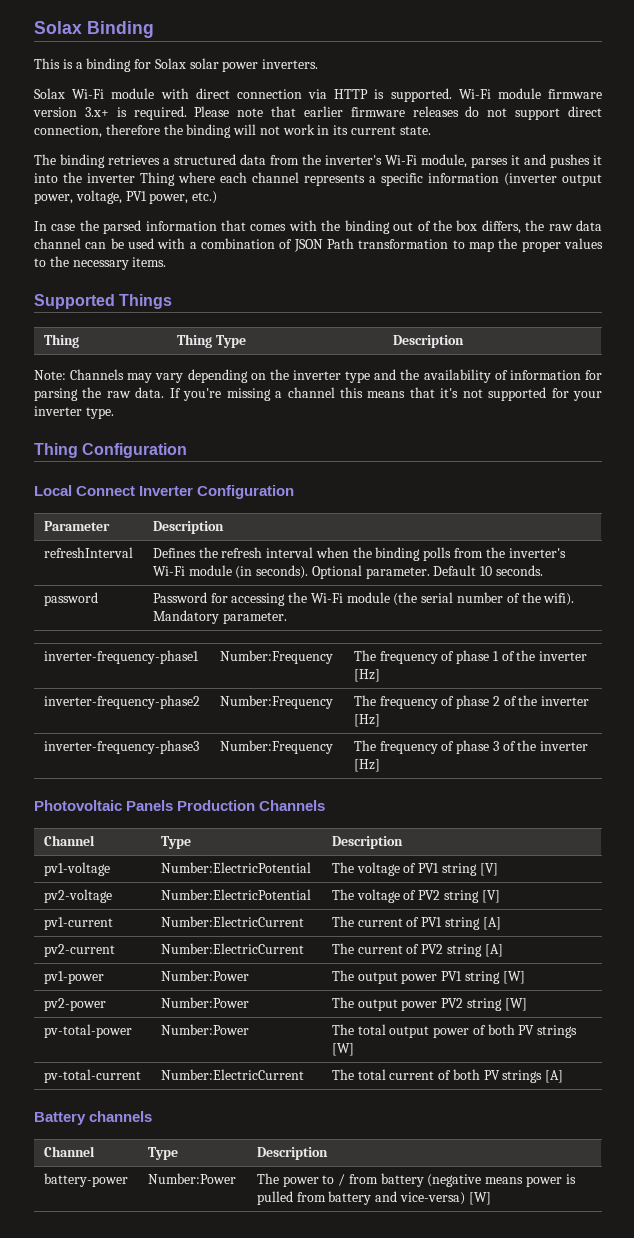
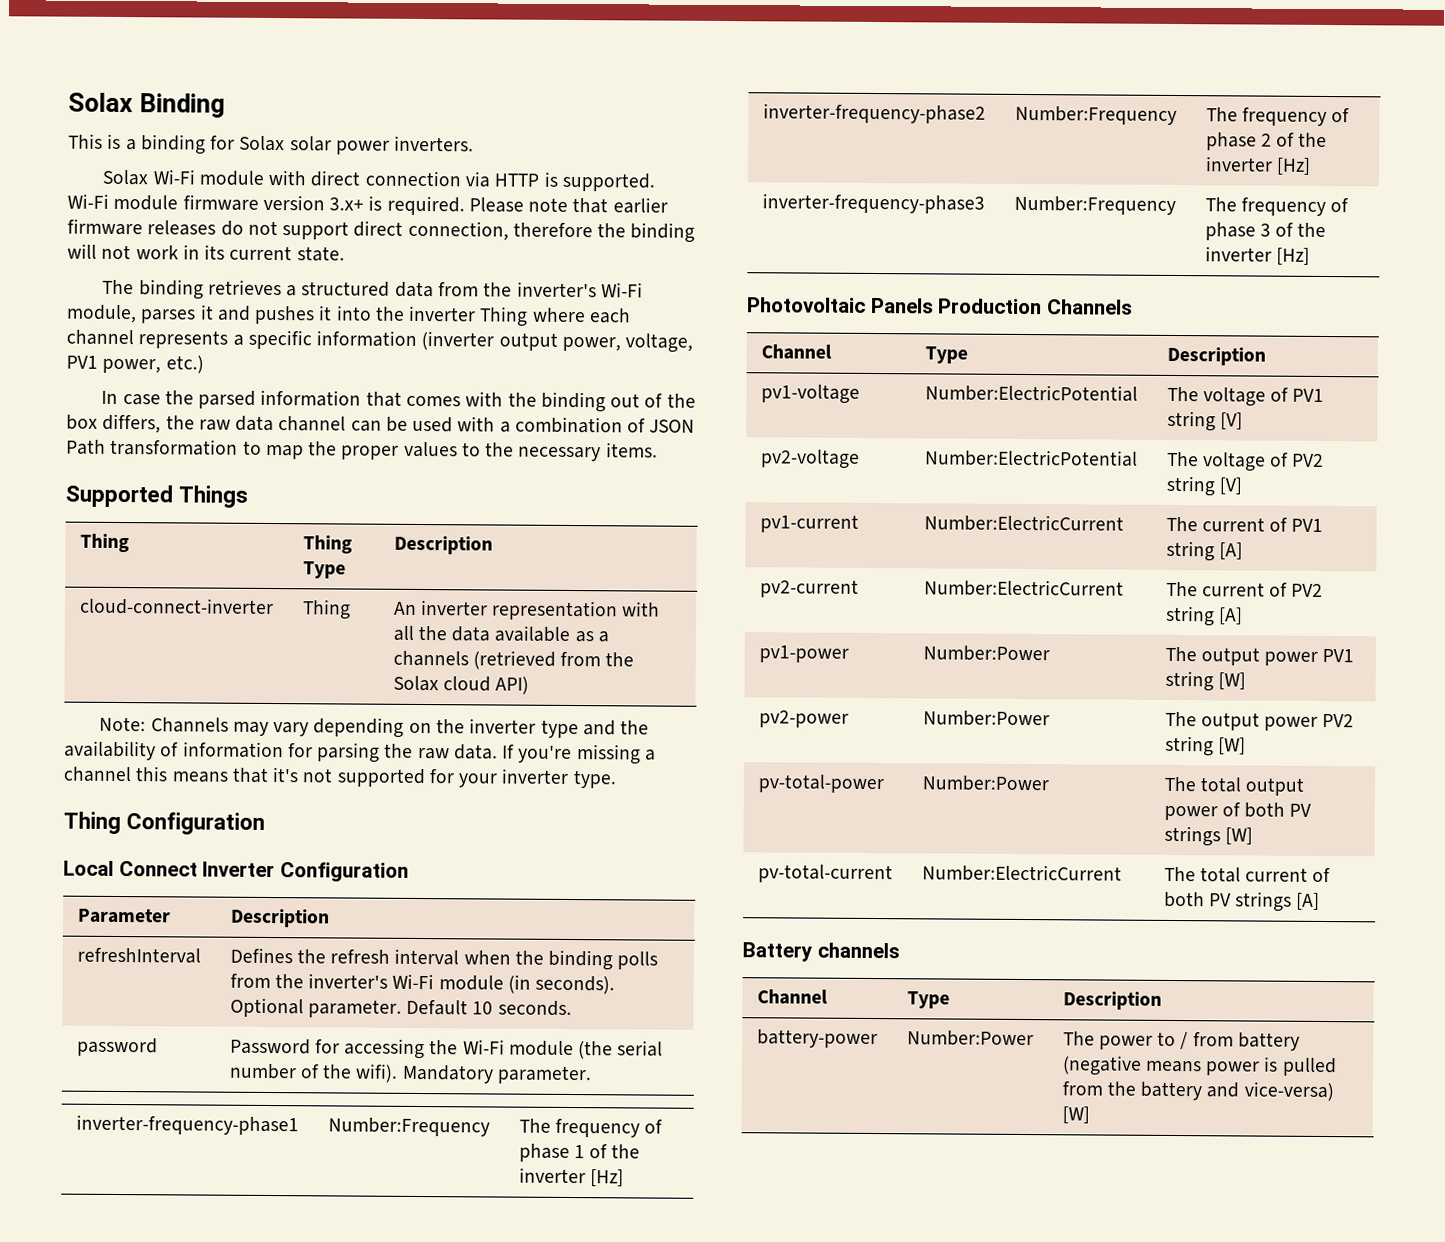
(464, 341) none -> [79,597,274,616] [302,599,351,620] [393,599,661,621] [392,625,609,643] [392,650,635,670] [392,675,530,695] // cloud-connect-inverter | Thing | An inverter representation with all the data available as a channels (retrieved from the Solax cloud API)
(326, 1197) none -> [1106,1081,1136,1096] the

